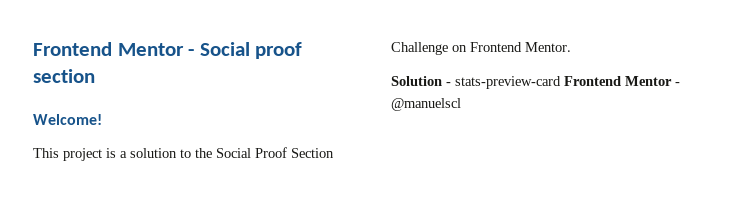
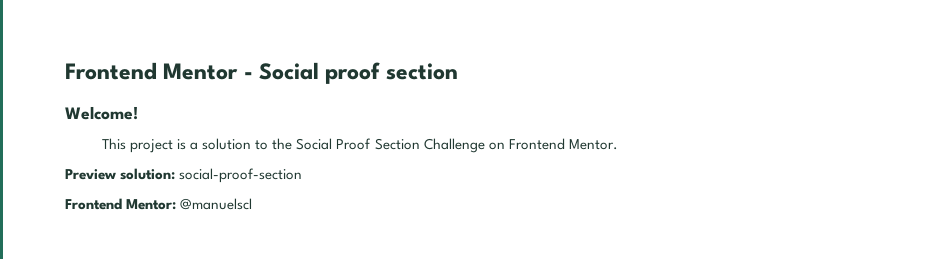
[391,76,680,89] Solution - stats-preview-card Frontend Mentor - -> [65,168,303,183] [65,198,177,210] Preview solution: social-proof-section // Frontend Mentor:

